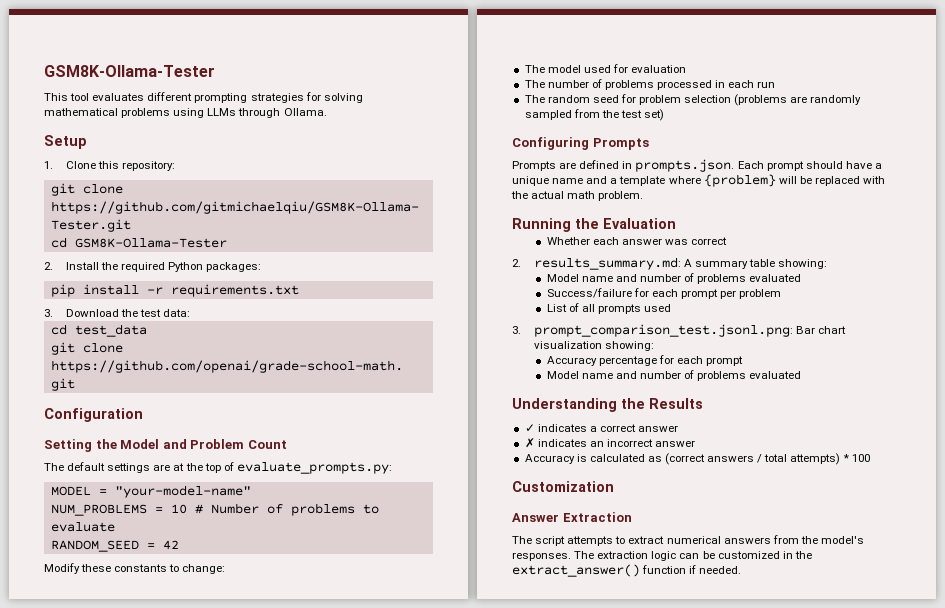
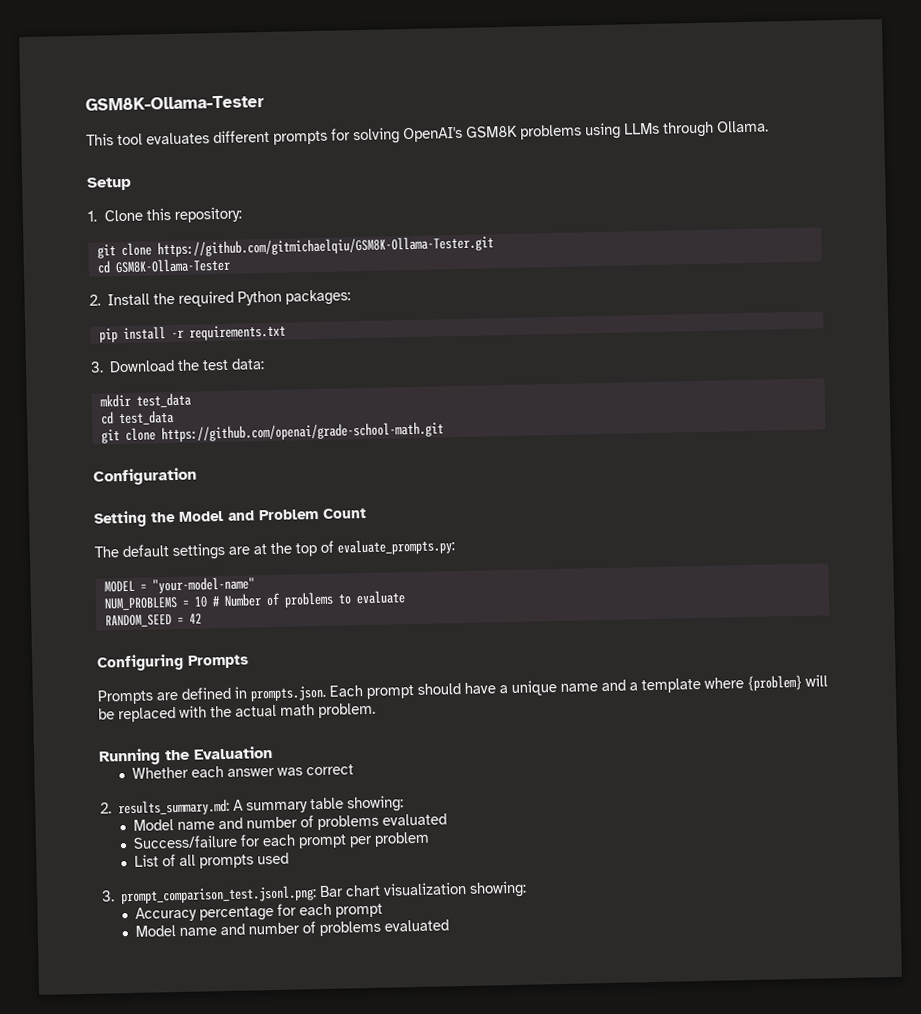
[194,92,363,103] [44,108,118,116] prompting strategies for solving mathematical -> [273,125,518,145] prompts for solving OpenAI's GSM8K
(191, 313) none -> [99,392,192,408] // mkdir test_data
[44,563,226,574] [524,64,687,73] [524,79,776,90] [524,94,862,106] [524,109,665,121] // Modify these constants to change: // The model used for evaluation // The number of problems processed in each run // The random seed for problem selection (problems are randomly sampled from the test set) -> (202, 618) none
[512,398,703,412] [524,424,679,432] [524,438,696,448] [524,453,870,465] [512,481,614,492] [512,512,632,522] [512,535,864,546] [512,551,812,561] [512,564,742,577] // Understanding the Results // ✓ indicates a correct answer // ✗ indicates an incorrect answer // Accuracy is calculated as (correct answers / total attempts) * 100 // Customization // Answer Extraction // The script attempts to extract numerical answers from the model's responses. The extraction logic can be customized in the extract_answer() function if needed. -> (450, 925) none

